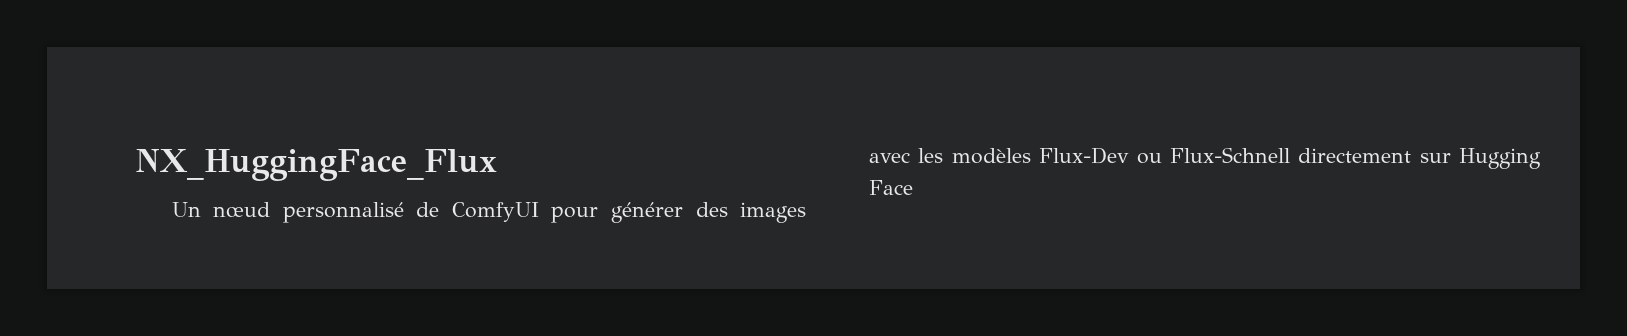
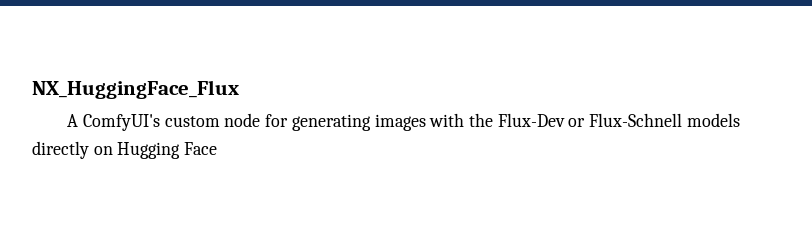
[171,202,806,223] [869,147,1451,164] Un nœud personnalisé de ComfyUI pour générer des images avec les modèles Flux-Dev ou Flux-Schnell directement sur -> [67,113,740,131] [32,141,113,159] A ComfyUI's custom node for generating images with the Flux-Dev or Flux-Schnell models directly on

